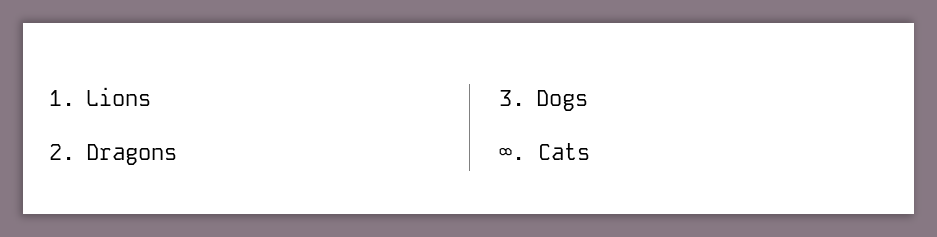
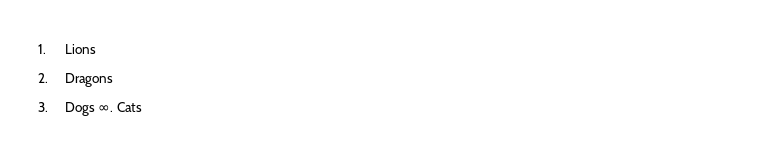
(588, 100) // -> (95, 109) none

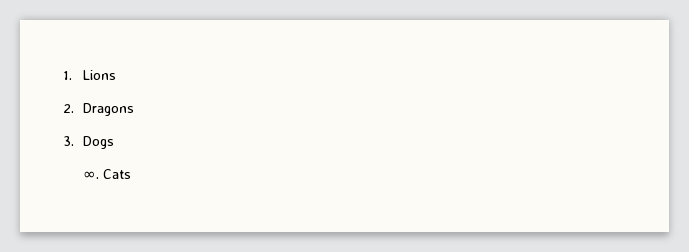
(95, 109) none -> (114, 142) //

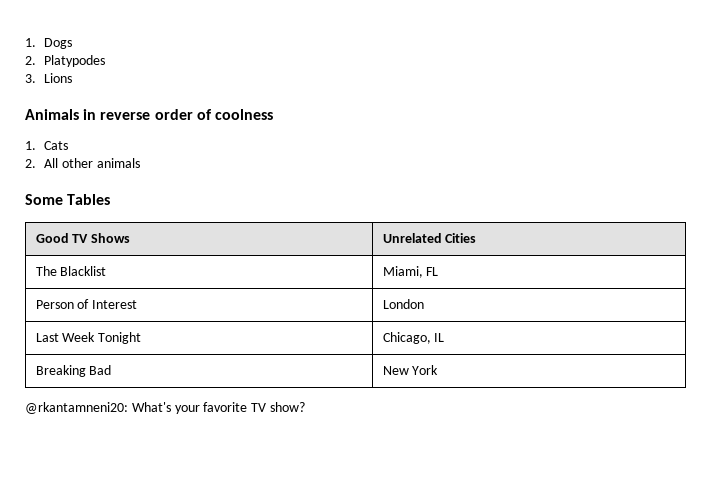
[63,70,116,80] [63,103,134,116] [63,136,114,149] [82,169,131,179] 1. Lions // 2. Dragons // 3. Dogs // ∞. Cats -> [25,38,73,49] [25,55,106,67] [25,73,73,83] [25,109,273,120] [25,141,69,150] [25,158,140,168] [25,194,111,205] [35,233,131,243] [382,233,477,243] [35,266,107,276] [382,266,439,278] [35,299,138,309] [382,299,424,309] [35,332,142,344] [382,332,445,344] [35,365,112,377] [382,365,439,375] [25,402,305,414] 1. Dogs // 2. Platypodes // 3. Lions // Animals in reverse order of coolness // 1. Cats // 2. All other animals // Some Tables // Good TV Shows | Unrelated Cities // The Blacklist | Miami, FL // Person of Interest | London // Last Week Tonight | Chicago, IL // Breaking Bad | New York // @rkantamneni20: What's your favorite TV show?

